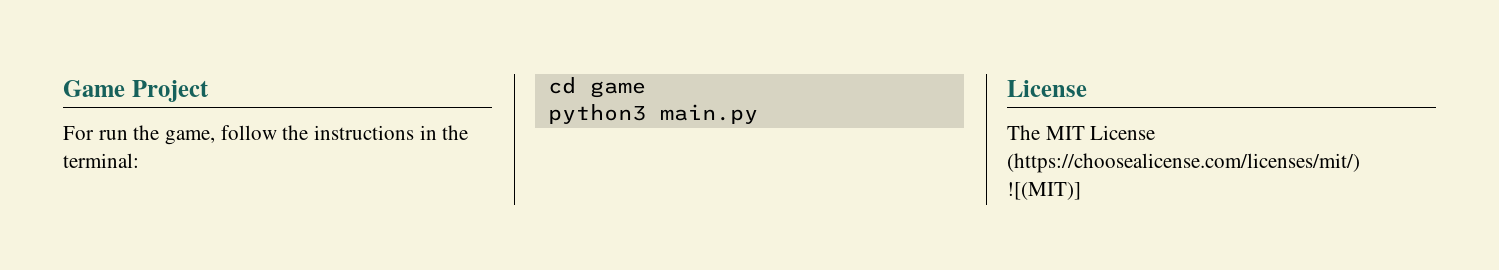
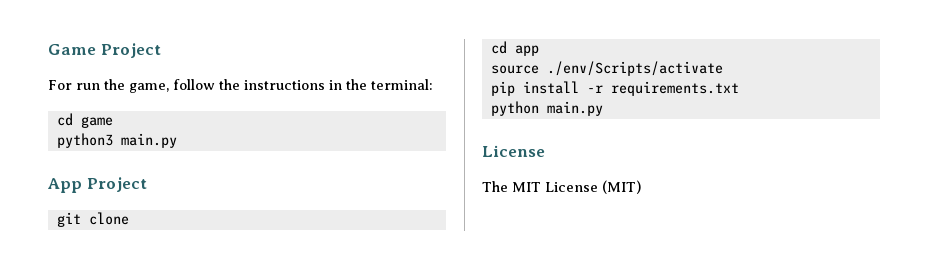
(758, 114) none -> [47,177,147,193] [56,212,129,227] [490,41,539,56] [490,61,723,76] [490,81,739,96] [490,101,603,116] // App Project // git clone // cd app // source ./env/Scripts/activate // pip install -r requirements.txt // python main.py
[1007,153,1360,173] [1007,182,1081,200] (https://choosealicense.com/licenses/mit/) ![(MIT)] -> [602,180,641,194] (MIT)

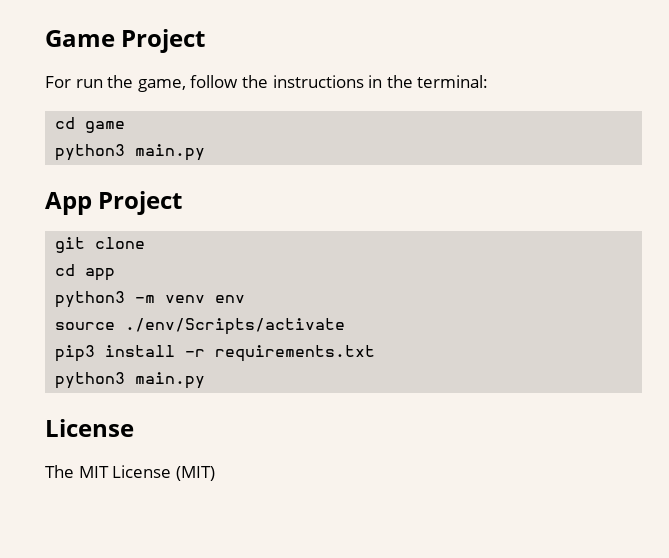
(539, 50) none -> [55,291,246,308] // python3 -m venv env
[490,81,515,96] pip -> [55,345,96,362] pip3
[490,101,539,116] python -> [55,372,126,389] python3

